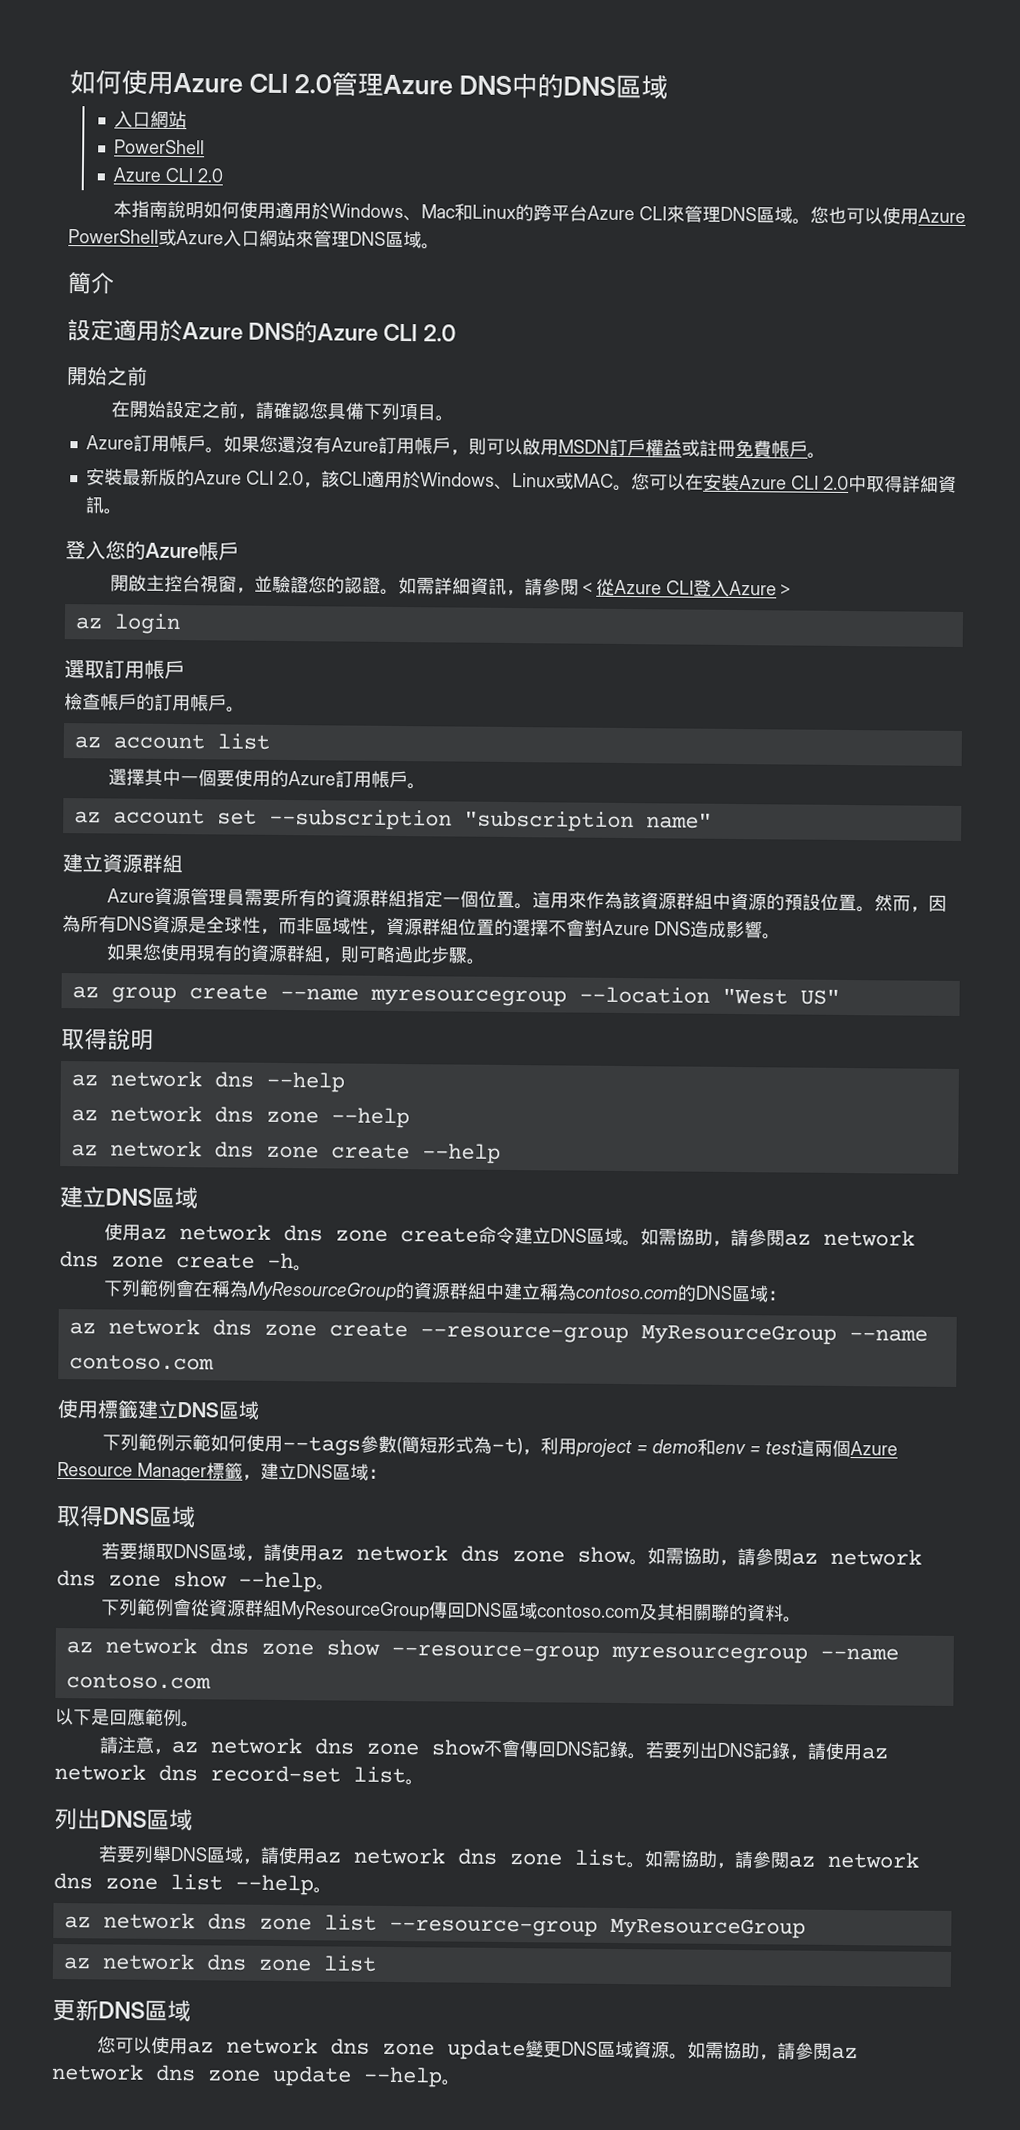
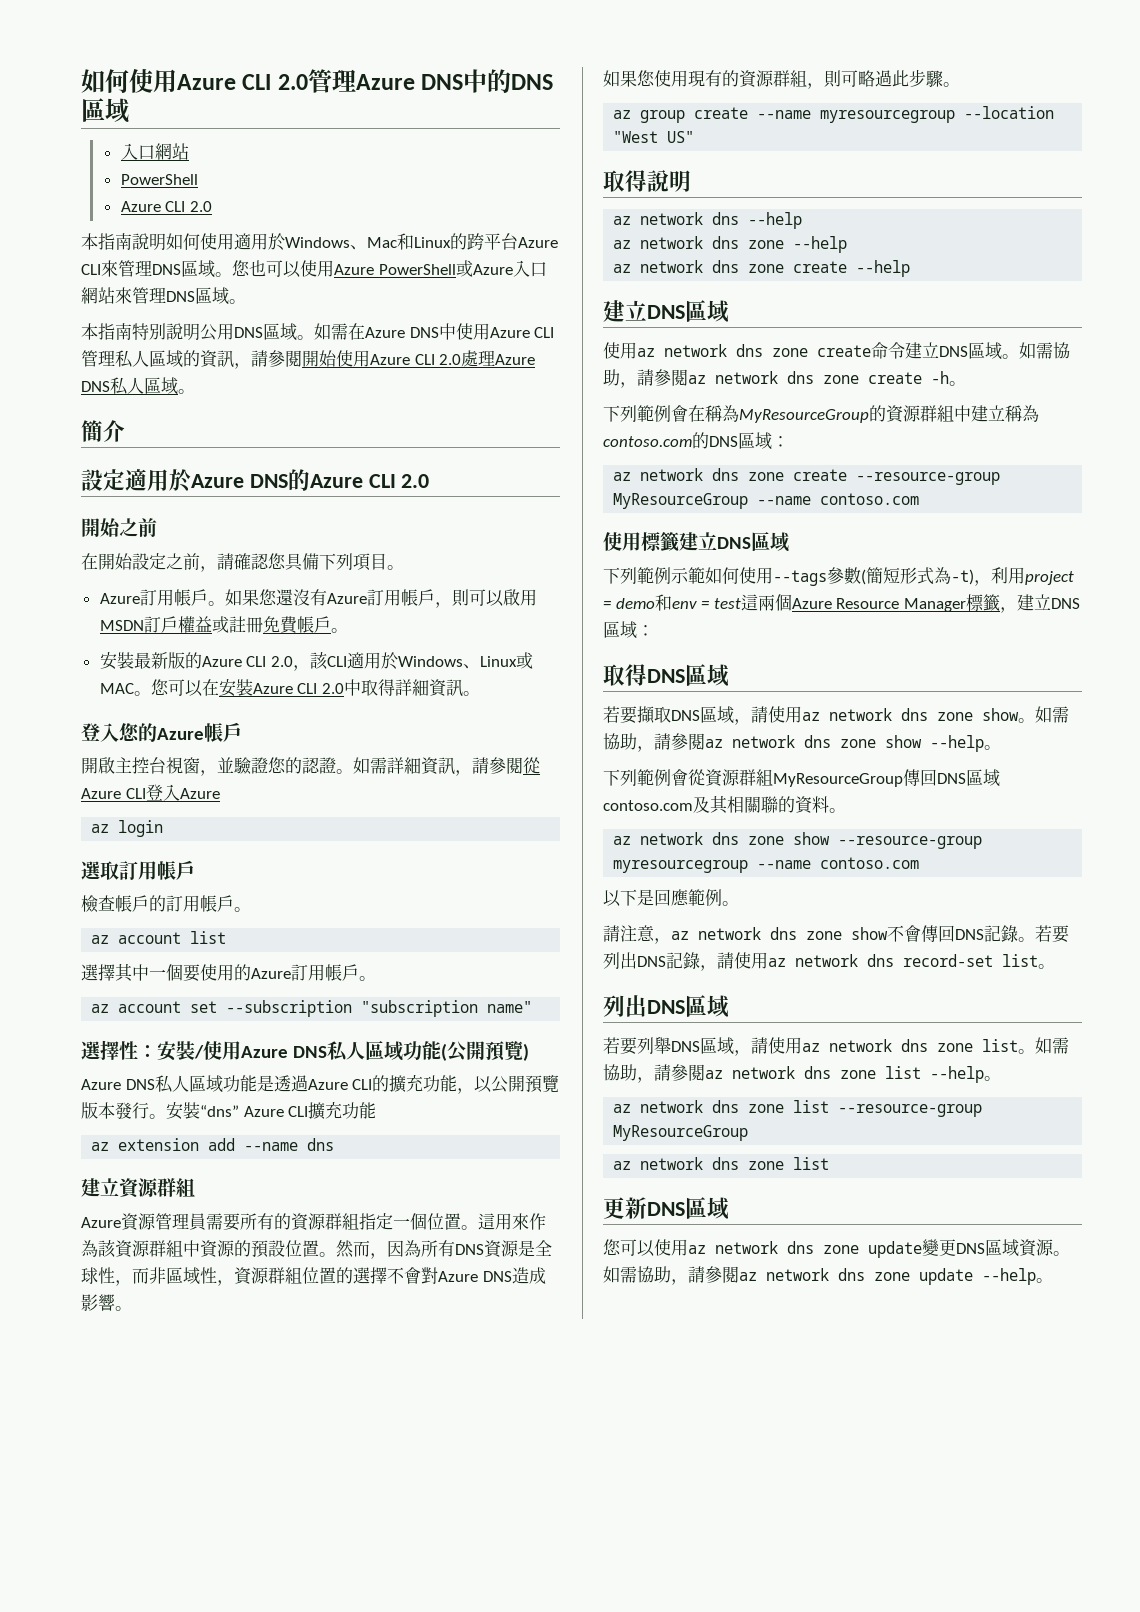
(440, 246) none -> [81,323,555,341] [81,350,536,369] [81,377,195,395] // 本指南特別說明公用DNS區域。如需在Azure DNS中使用Azure CLI管理私人區域的資訊，請參閱開始使用Azure CLI 2.0處理Azure DNS私人區域。
[577,582,597,594] ＜ -> (523, 765) none
[775,584,795,596] ＞ -> (220, 793) none
(712, 821) none -> [81,1040,530,1062] [81,1074,560,1094] [81,1101,377,1120] [91,1138,335,1151] // 選擇性：安裝/使用Azure DNS私人區域功能(公開預覽) // Azure DNS私人區域功能是透過Azure CLI的擴充功能，以公開預覽版本發行。安裝“dns” Azure CLI擴充功能 // az extension add --name dns

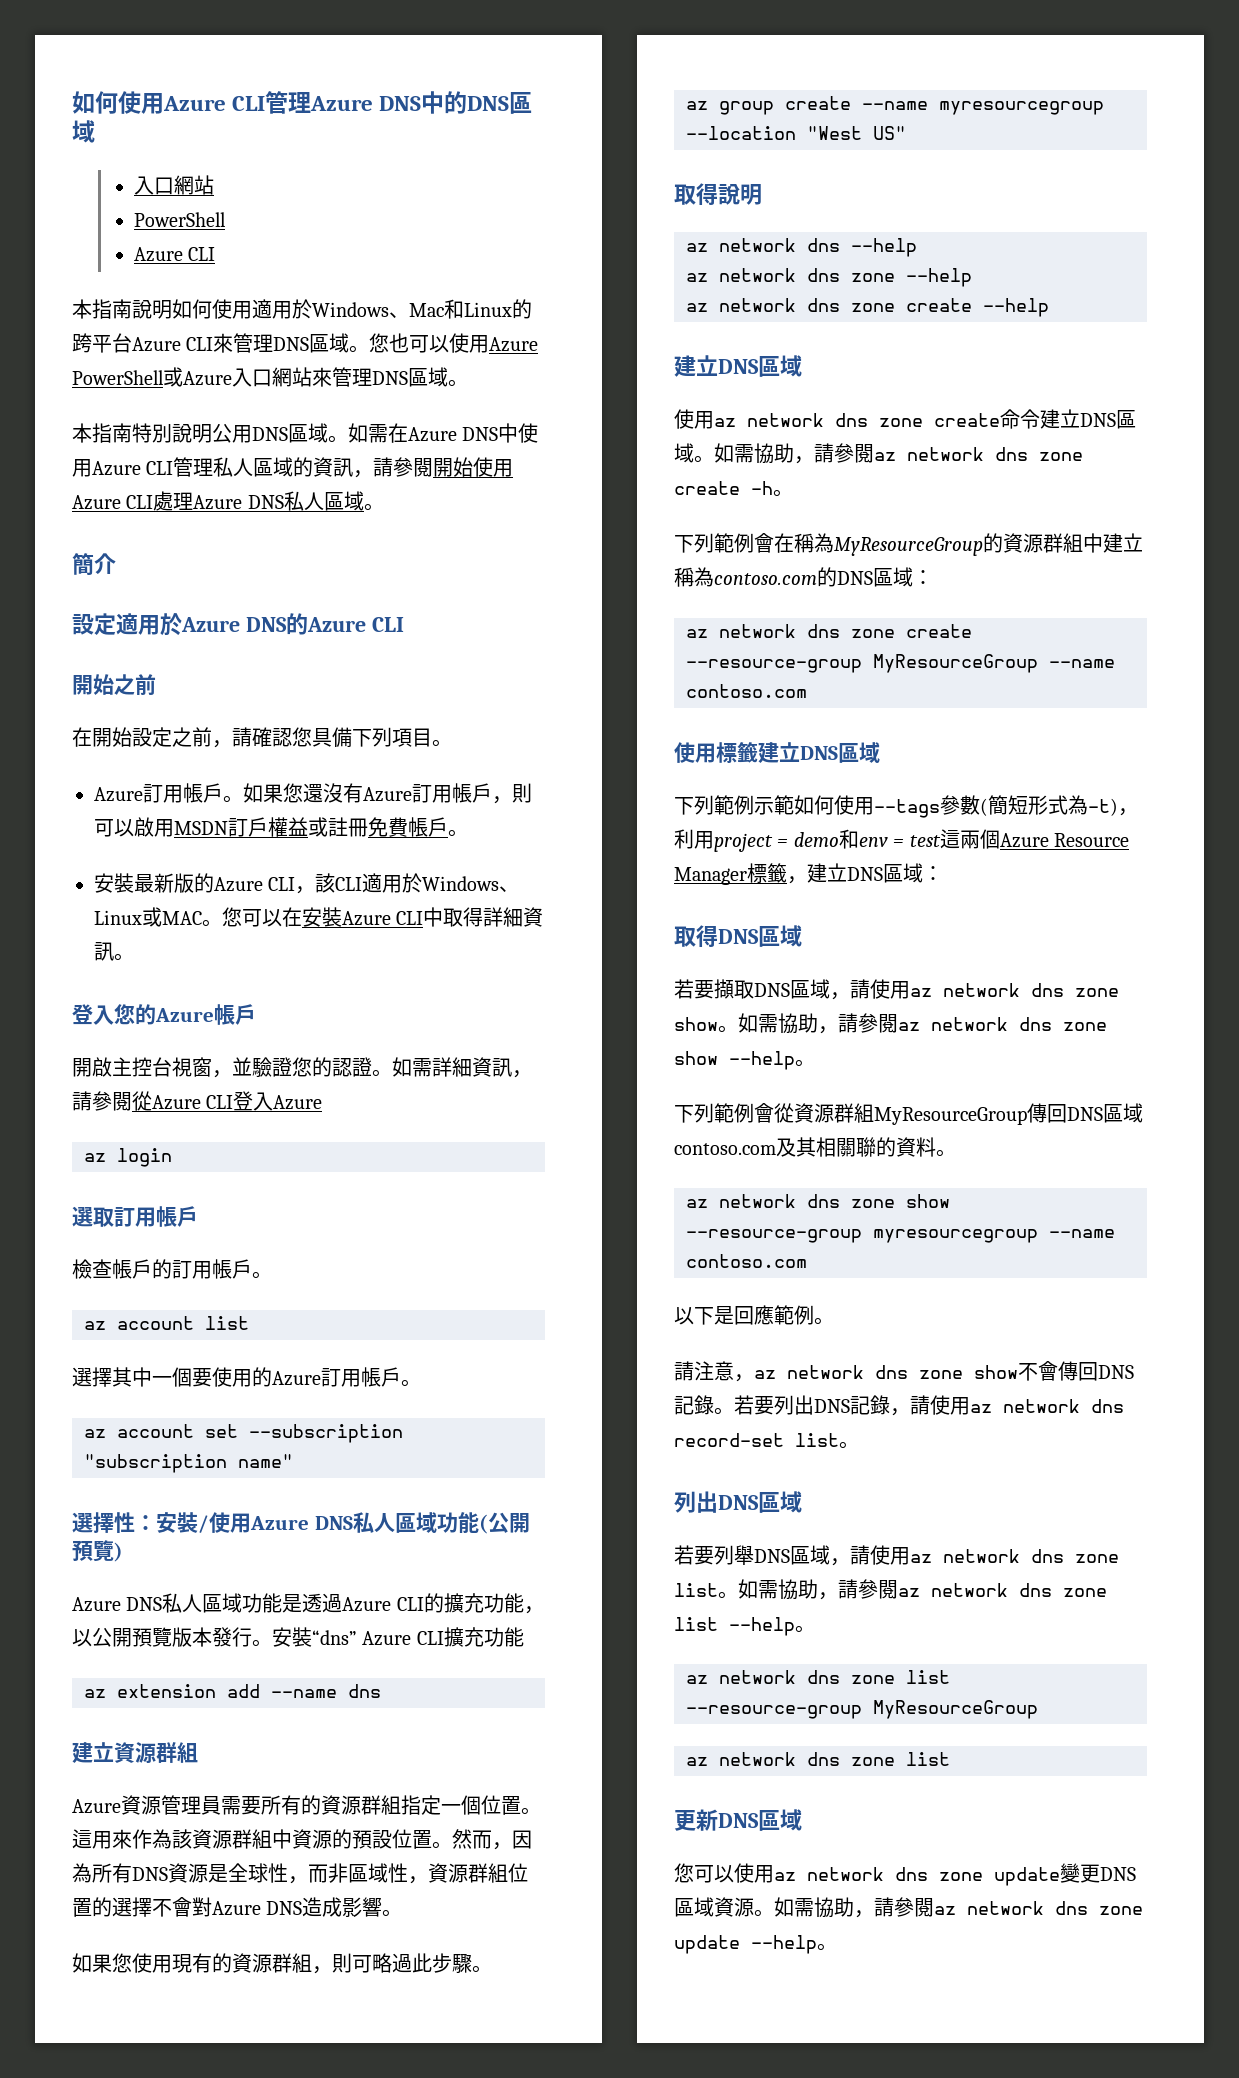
[277,74,308,90] 2.0 -> (266, 103) none
[189,201,212,212] 2.0 -> (215, 254) none
[439,354,462,365] 2.0 -> (154, 502) none
[401,474,430,488] 2.0 -> (404, 624) none
[270,656,293,667] 2.0 -> (296, 884) none
[321,683,344,694] 2.0 -> (424, 918) none

